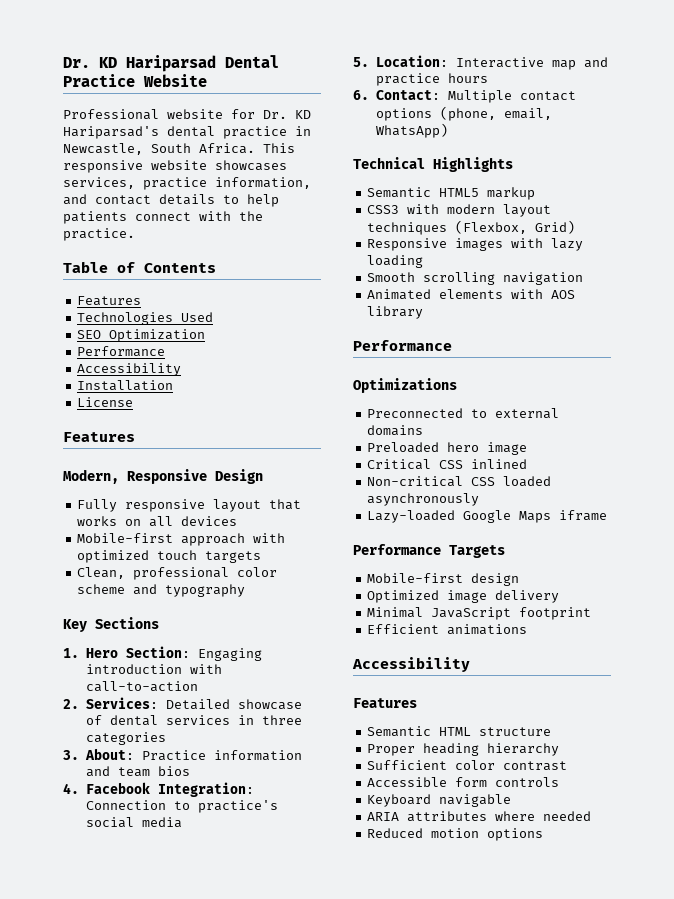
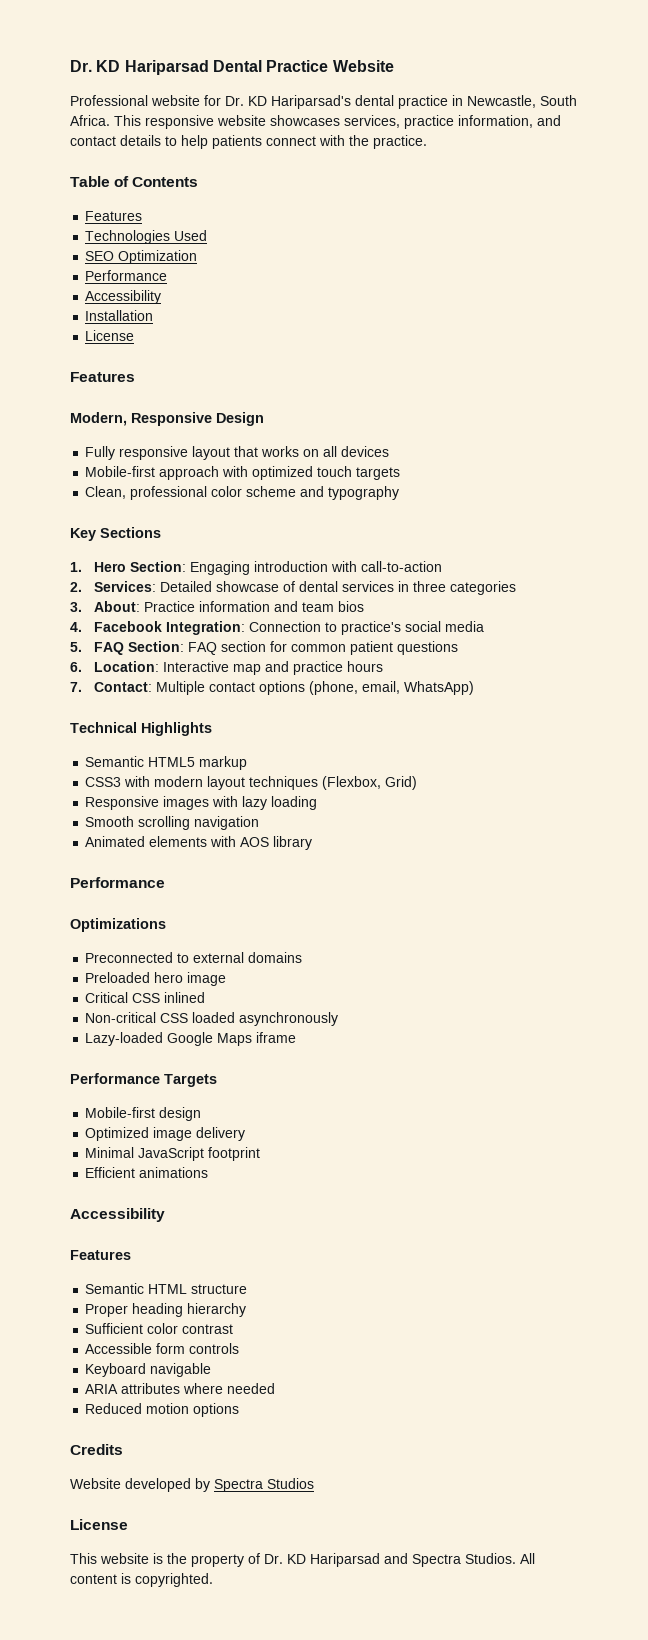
(369, 62) none -> [94,641,459,655] [70,662,82,672] FAQ Section: FAQ section for common patient questions // 6.
[353,90,369,100] 6. -> [70,682,82,692] 7.
(544, 834) none -> [70,1444,123,1455] [70,1478,314,1492] [70,1519,128,1530] [70,1553,535,1567] [70,1573,213,1587] // Credits // Website developed by Spectra Studios // License // This website is the property of Dr. KD Hariparsad and Spectra Studios. All content is copyrighted.

